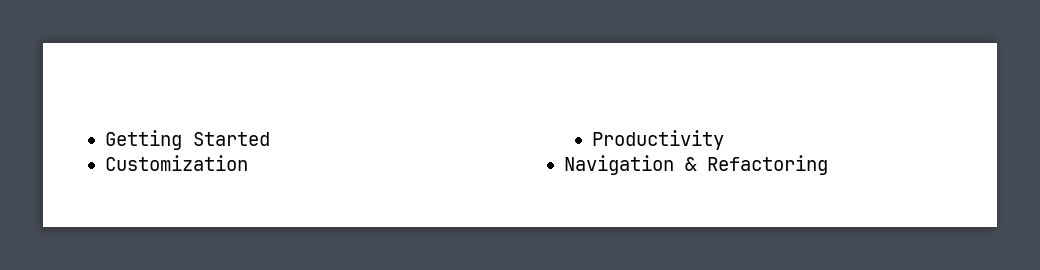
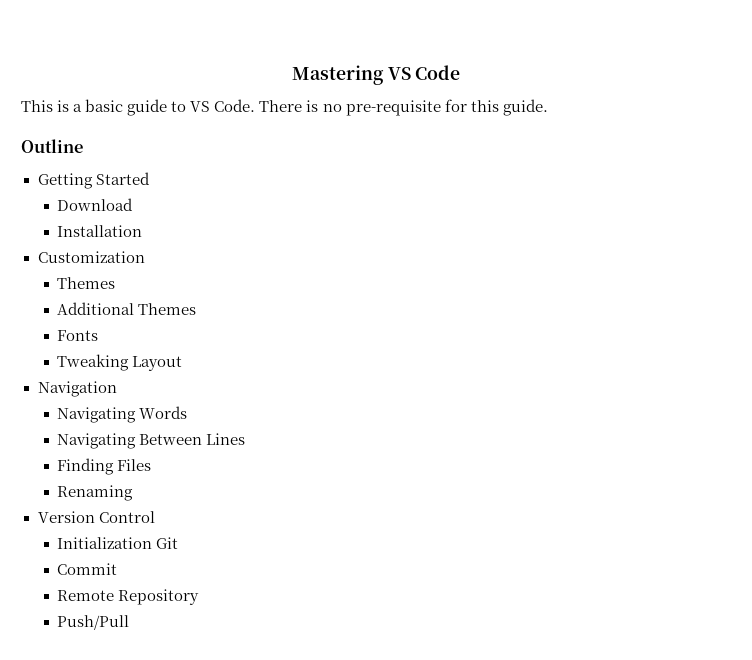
(104, 140) none -> [291,65,461,85] [21,99,548,116] [21,139,83,153] Mastering VS Code // This is a basic guide to VS Code. There is no pre-requisite for this guide. // Outline //
(270, 139) none -> [57,198,134,211] [57,225,143,237] // Download // Installation
[591,130,724,150] [563,155,828,175] Productivity // Navigation & Refactoring -> [57,277,116,289] [57,302,197,315] [57,330,99,341] [57,354,183,371] [37,381,117,397] [57,406,188,423] [57,433,246,449] [57,458,152,475] [57,485,134,501] [37,511,155,523] [57,537,179,549] [57,563,118,575] [57,589,200,605] [57,615,130,630] Themes // Additional Themes // Fonts // Tweaking Layout // Navigation // Navigating Words // Navigating Between Lines // Finding Files // Renaming // Version Control // Initialization Git // Commit // Remote Repository // Push/Pull

